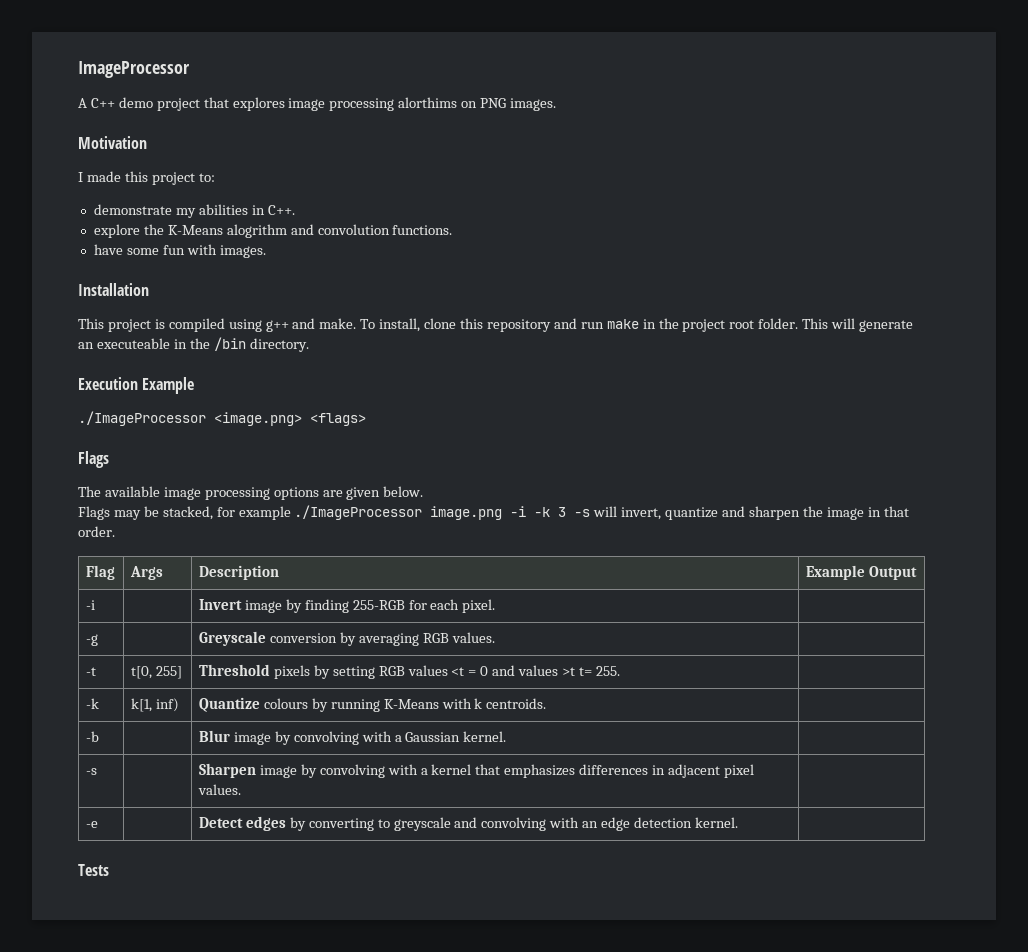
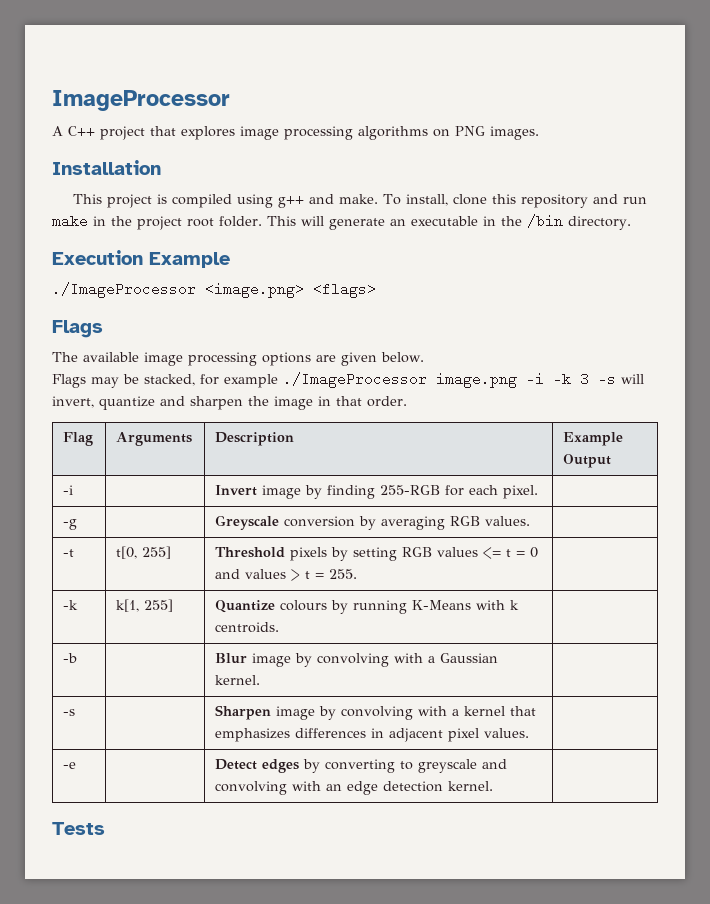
[118,97,153,108] demo -> (95, 131) none
[398,97,458,108] alorthims -> [358,126,428,140] algorithms
[78,136,147,149] [78,171,215,185] [93,204,295,218] [93,224,453,238] [93,244,266,258] // Motivation // I made this project to: // demonstrate my abilities in C++. // explore the K-Means alogrithm and convolution functions. // have some fun with images. -> (539, 133) none
[96,338,170,349] executeable -> [411,216,478,226] executable
[129,566,163,580] Args -> [116,432,193,446] Arguments
[451,667,465,676] <t -> [483,547,512,559] <= t
[562,667,592,676] >t t= -> [291,569,325,581] > t =
[155,698,179,712] inf) -> [144,599,174,612] 255]

